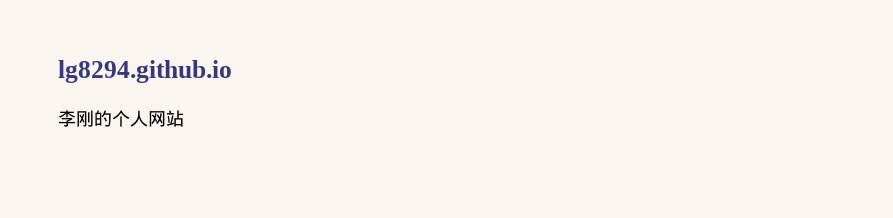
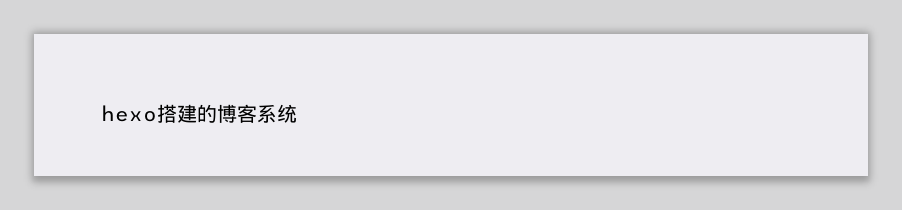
[58,60,232,83] [58,110,184,127] lg8294.github.io // 李刚的个人网站 -> [101,104,297,123] hexo搭建的博客系统

